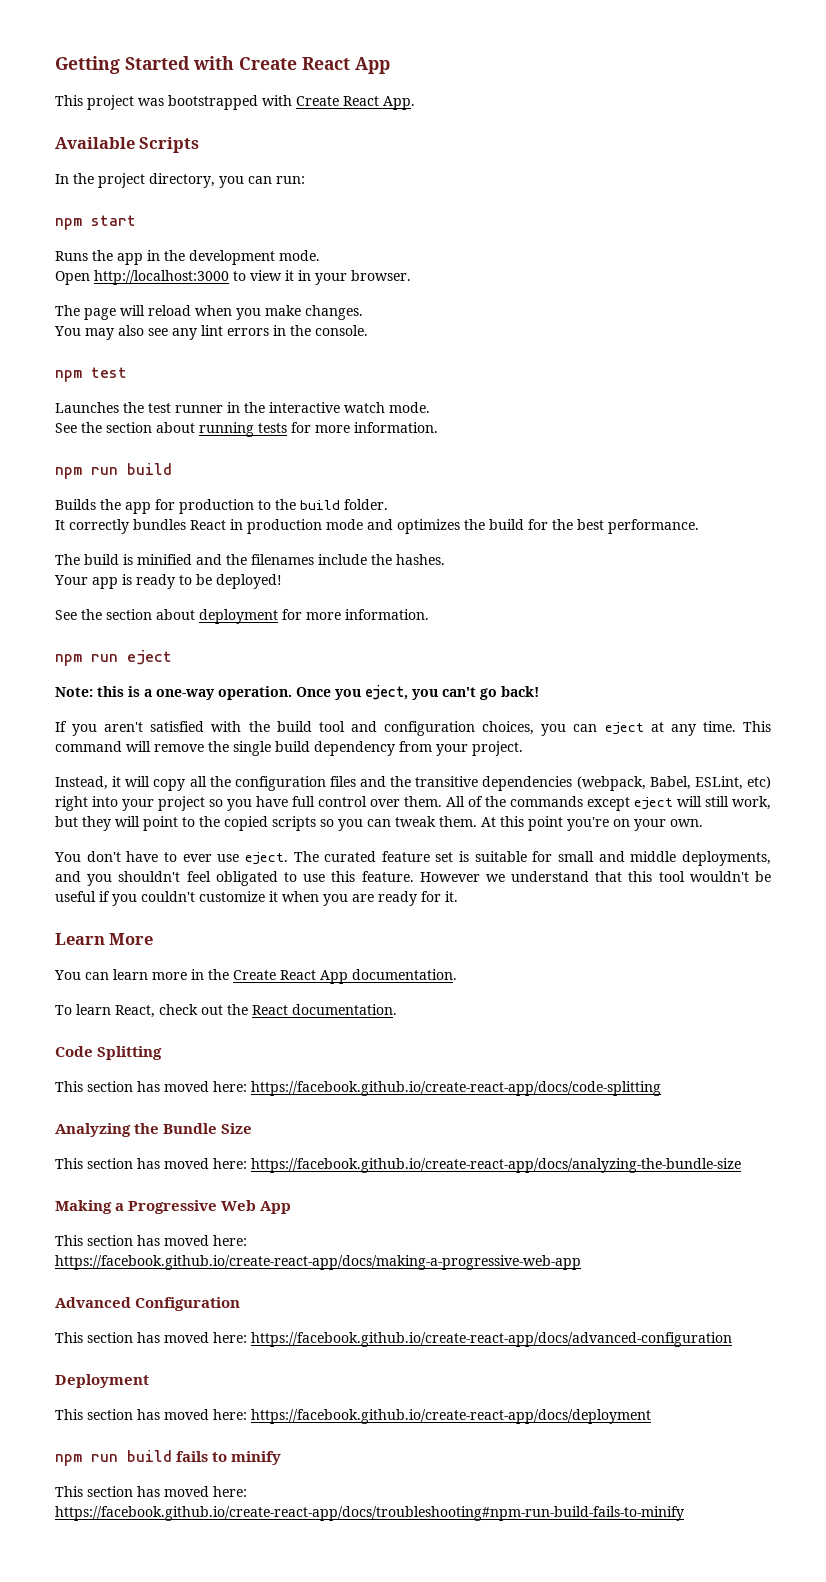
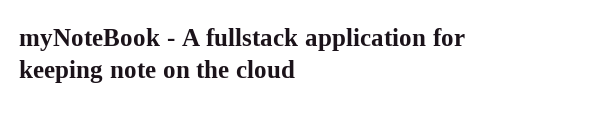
[55,56,390,74] [55,95,415,110] [55,137,200,153] [55,173,305,188] [55,215,136,230] [55,250,320,265] [55,270,411,285] [55,305,363,320] [54,325,368,340] [55,367,127,382] [55,402,430,413] [55,422,438,437] [55,463,172,479] [55,499,388,514] [55,519,699,534] [55,554,445,565] [54,574,282,589] [55,609,429,624] [55,650,172,666] [55,685,539,700] [55,721,772,736] [55,741,523,756] [55,776,771,791] [55,796,771,811] [55,816,703,831] [54,851,771,866] [55,871,771,886] [55,891,458,906] [55,933,154,945] [54,969,457,984] [55,1004,397,1018] [55,1046,163,1060] [55,1081,661,1096] [55,1123,253,1137] [55,1158,741,1173] [55,1200,292,1214] [55,1235,247,1246] [55,1255,581,1270] [55,1297,241,1311] [55,1332,732,1347] [55,1374,149,1388] [55,1409,651,1424] [55,1450,282,1466] [55,1486,247,1497] [55,1506,684,1521] Getting Started with Create React App // This project was bootstrapped with Create React App. // Available Scripts // In the project directory, you can run: // npm start // Runs the app in the development mode. // Open http://localhost:3000 to view it in your browser. // The page will reload when you make changes. // You may also see any lint errors in the console. // npm test // Launches the test runner in the interactive watch mode. // See the section about running tests for more information. // npm run build // Builds the app for production to the build folder. // It correctly bundles React in production mode and optimizes the build for the best performance. // The build is minified and the filenames include the hashes. // Your app is ready to be deployed! // See the section about deployment for more information. // npm run eject // Note: this is a one-way operation. Once you eject, you can't go back! // If you aren't satisfied with the build tool and configuration choices, you can eject at any time. This command will remove the single build dependency from your project. // Instead, it will copy all the configuration files and the transitive dependencies (webpack, Babel, ESLint, etc) right into your project so you have full control over them. All of the commands except eject will still work, but they will point to the copied scripts so you can tweak them. At this point you're on your own. // You don't have to ever use eject. The curated feature set is suitable for small and middle deployments, and you shouldn't feel obligated to use this feature. However we understand that this tool wouldn't be useful if you couldn't customize it when you are ready for it. // Learn More // You can learn more in the Create React App documentation. // To learn React, check out the React documentation. // Code Splitting // This section has moved here: https://facebook.github.io/create-react-app/docs/code-splitting // Analyzing the Bundle Size // This section has moved here: https://facebook.github.io/create-react-app/docs/analyzing-the-bundle-size // Making a Progressive Web App // This section has moved here: https://facebook.github.io/create-react-app/docs/making-a-progressive-web-app // Advanced Configuration // This section has moved here: https://facebook.github.io/create-react-app/docs/advanced-configuration // Deployment // This section has moved here: https://facebook.github.io/create-react-app/docs/deployment // npm run build fails to minify // This section has moved here: https://facebook.github.io/create-react-app/docs/troubleshooting#npm-run-build-fails-to-minify -> [19,28,465,51] [19,60,295,83] myNoteBook - A fullstack application for keeping note on the cloud

